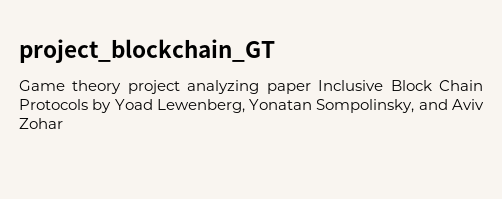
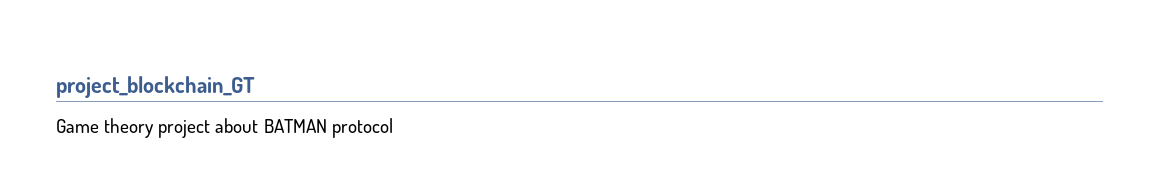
[187,80,484,94] [19,99,484,113] [19,118,63,129] analyzing paper Inclusive Block Chain Protocols by Yoad Lewenberg, Yonatan Sompolinsky, and Aviv Zohar -> [215,118,393,138] about BATMAN protocol

